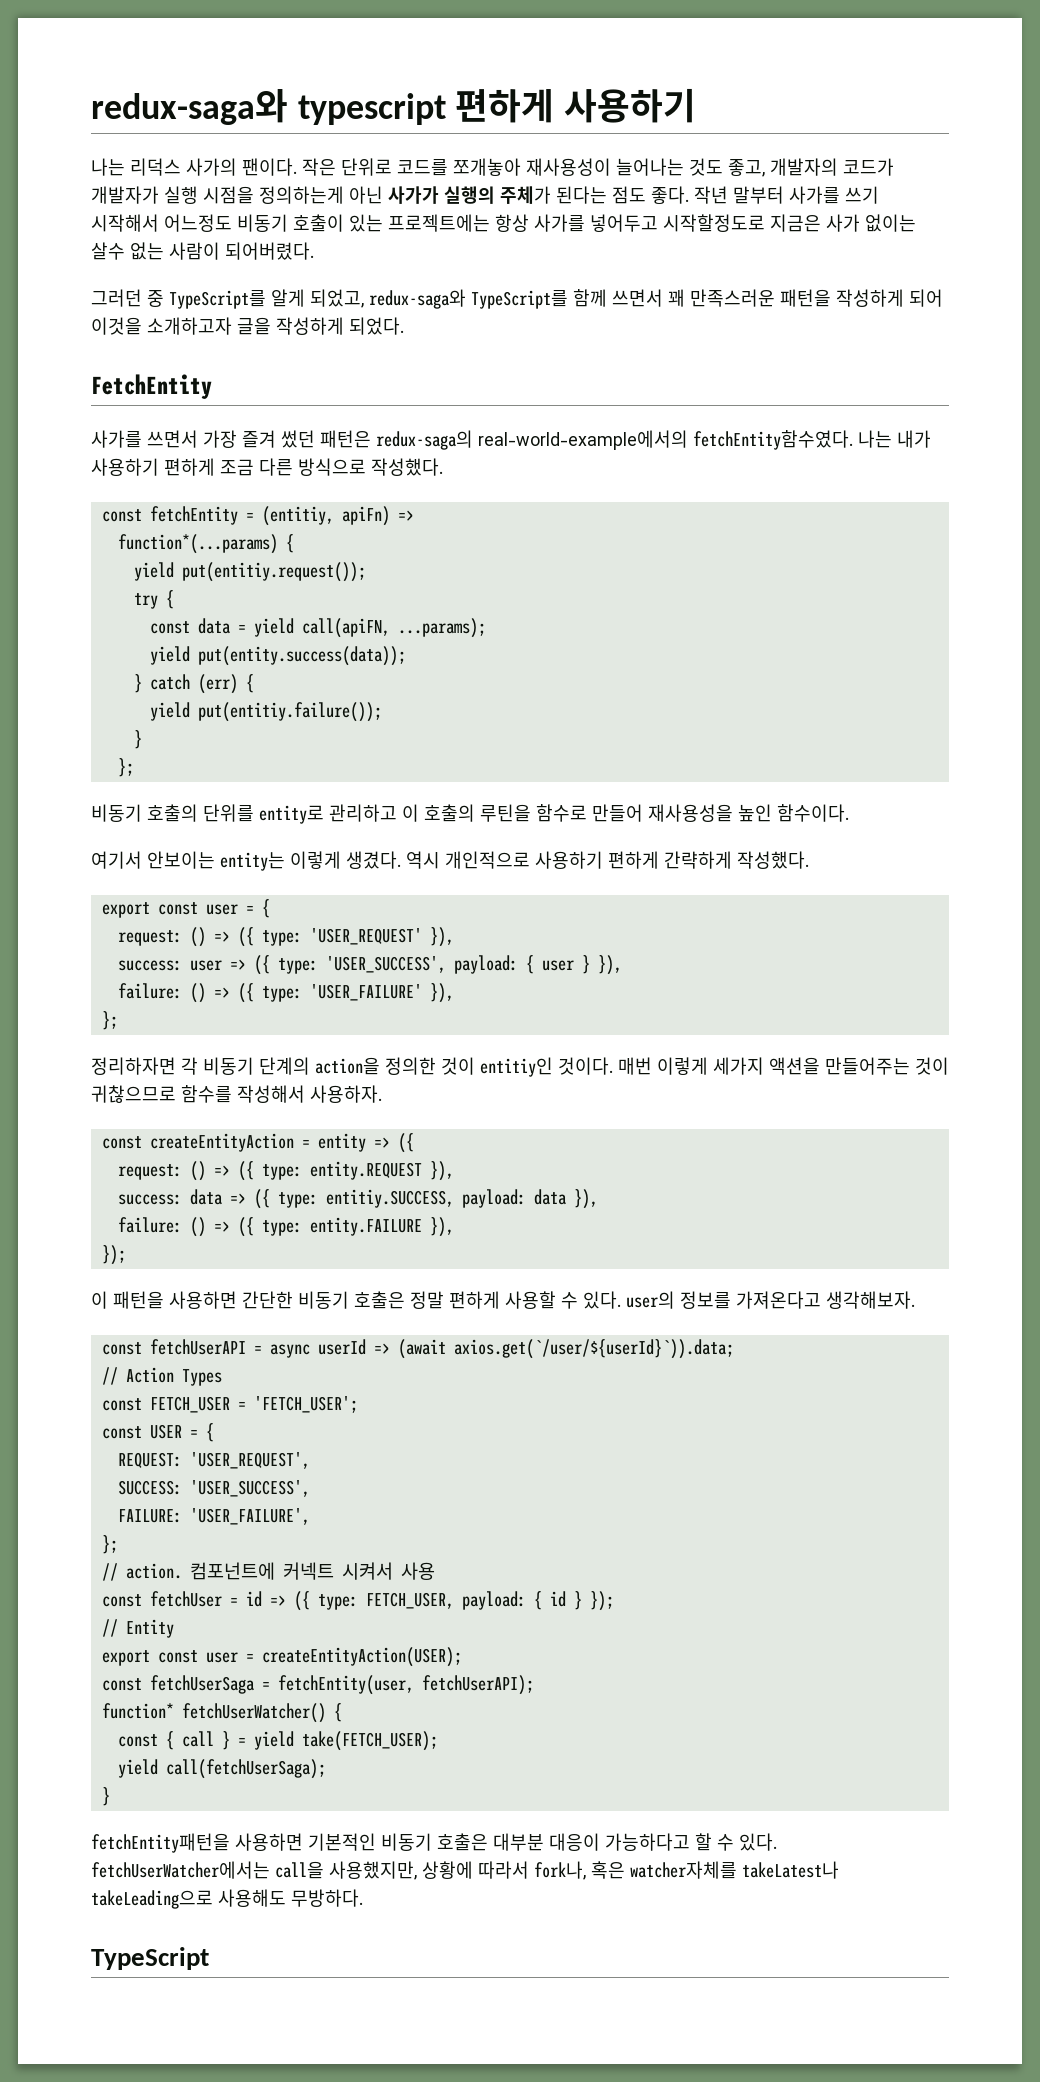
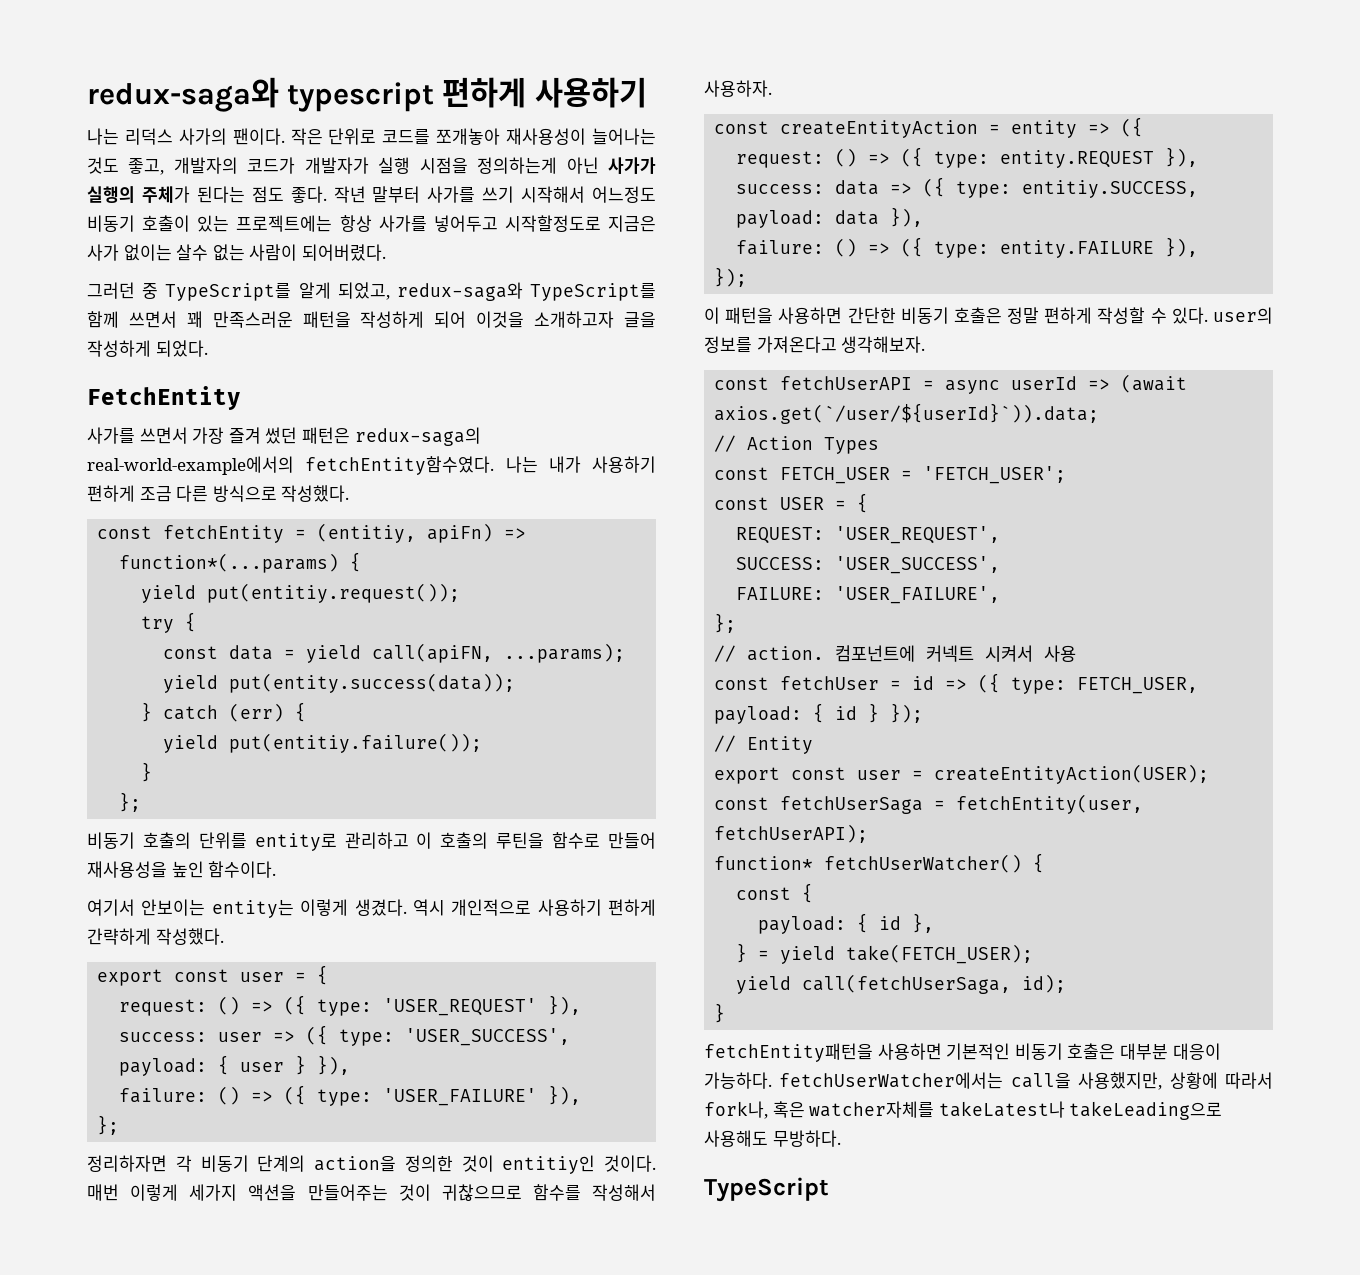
[505,1291,556,1309] 사용할 -> [1097,307,1146,324] 작성할
[181,1731,214,1747] call -> [758,913,935,934] // payload: { id }, //
[165,1759,326,1779] call(fetchUserSaga); -> [802,974,1067,994] call(fetchUserSaga, id);
[605,1833,777,1851] 가능하다고 할 수 있다. -> [704,1072,772,1089] 가능하다.

